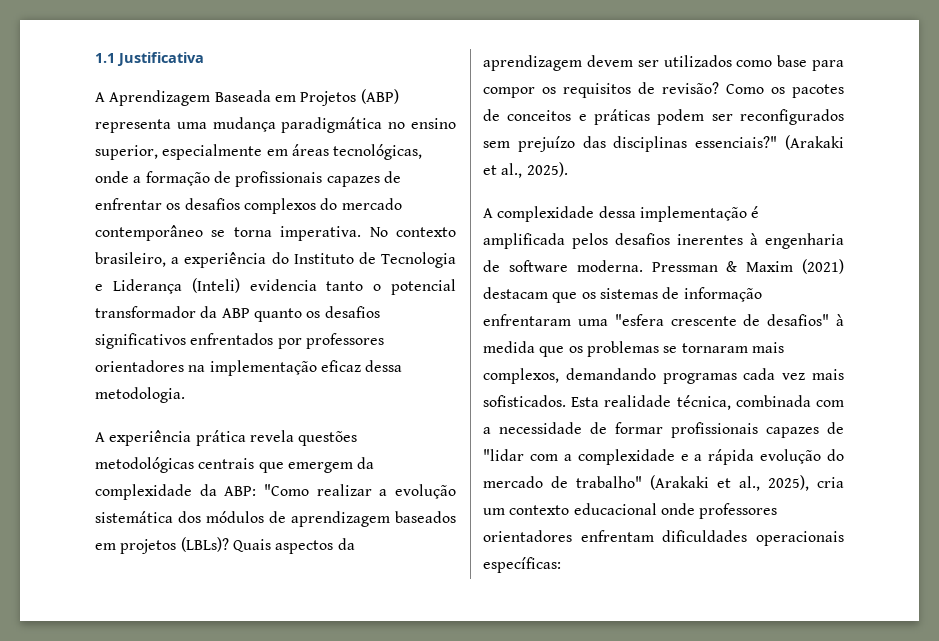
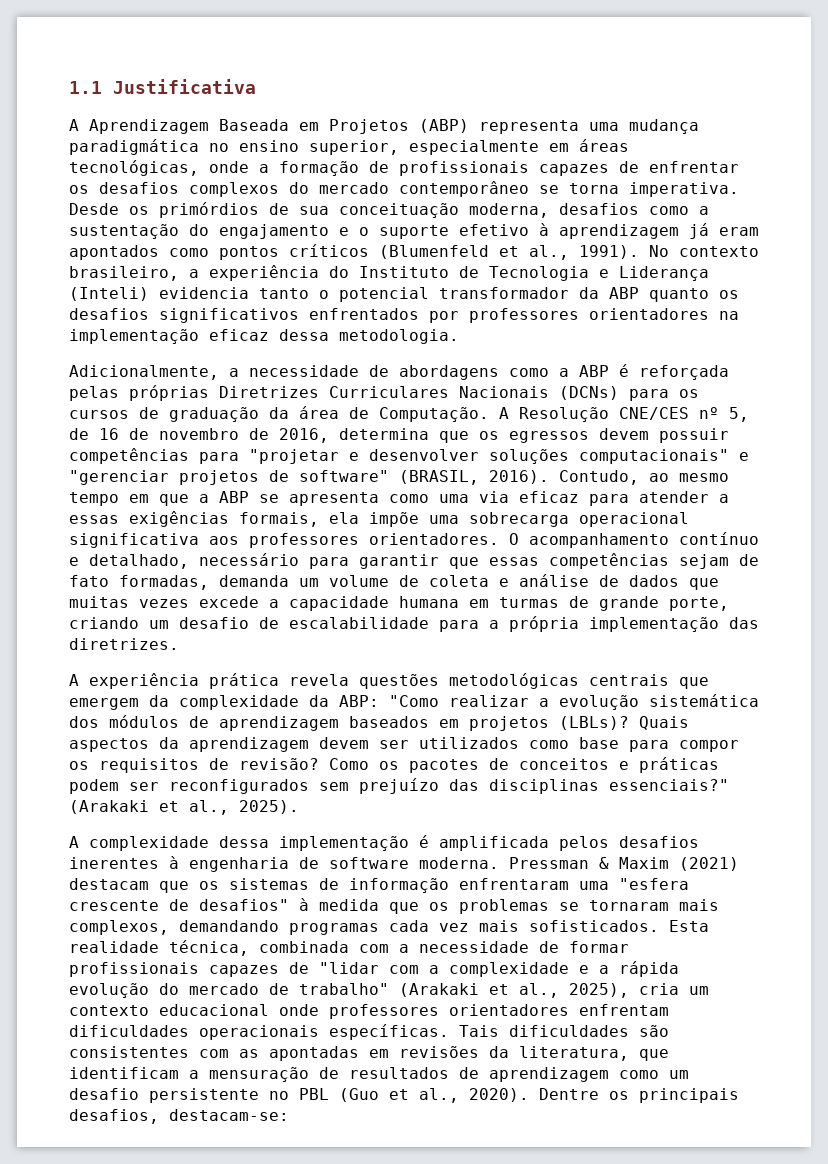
(362, 233) none -> [69,202,709,218] [69,223,759,239] [69,244,639,260] Desde os primórdios de sua conceituação moderna, desafios como a sustentação do engajamento e o suporte efetivo à aprendizagem já eram apontados como pontos críticos (Blumenfeld et al., 1991).
(185, 395) none -> [69,364,729,380] [69,385,699,401] [69,406,749,422] [69,428,729,443] [69,448,749,464] [69,470,729,485] [69,491,729,506] [69,511,689,527] [69,532,759,548] [69,553,759,569] [69,574,719,590] [69,596,729,611] [69,616,759,632] [69,638,179,650] // Adicionalmente, a necessidade de abordagens como a ABP é reforçada pelas próprias Diretrizes Curriculares Nacionais (DCNs) para os cursos de graduação da área de Computação. A Resolução CNE/CES nº 5, de 16 de novembro de 2016, determina que os egressos devem possuir competências para "projetar e desenvolver soluções computacionais" e "gerenciar projetos de software" (BRASIL, 2016). Contudo, ao mesmo tempo em que a ABP se apresenta como uma via eficaz para atender a essas exigências formais, ela impõe uma sobrecarga operacional significativa aos professores orientadores. O acompanhamento contínuo e detalhado, necessário para garantir que essas competências sejam de fato formadas, demanda um volume de coleta e análise de dados que muitas vezes excede a capacidade humana em turmas de grande porte, criando um desafio de escalabilidade para a própria implementação das diretrizes.
[483,557,561,573] específicas: -> [329,1024,669,1040] [69,1046,669,1061] [69,1067,689,1082] [69,1088,739,1103] [69,1109,289,1124] específicas. Tais dificuldades são consistentes com as apontadas em revisões da literatura, que identificam a mensuração de resultados de aprendizagem como um desafio persistente no PBL (Guo et al., 2020). Dentre os principais desafios, destacam-se:

